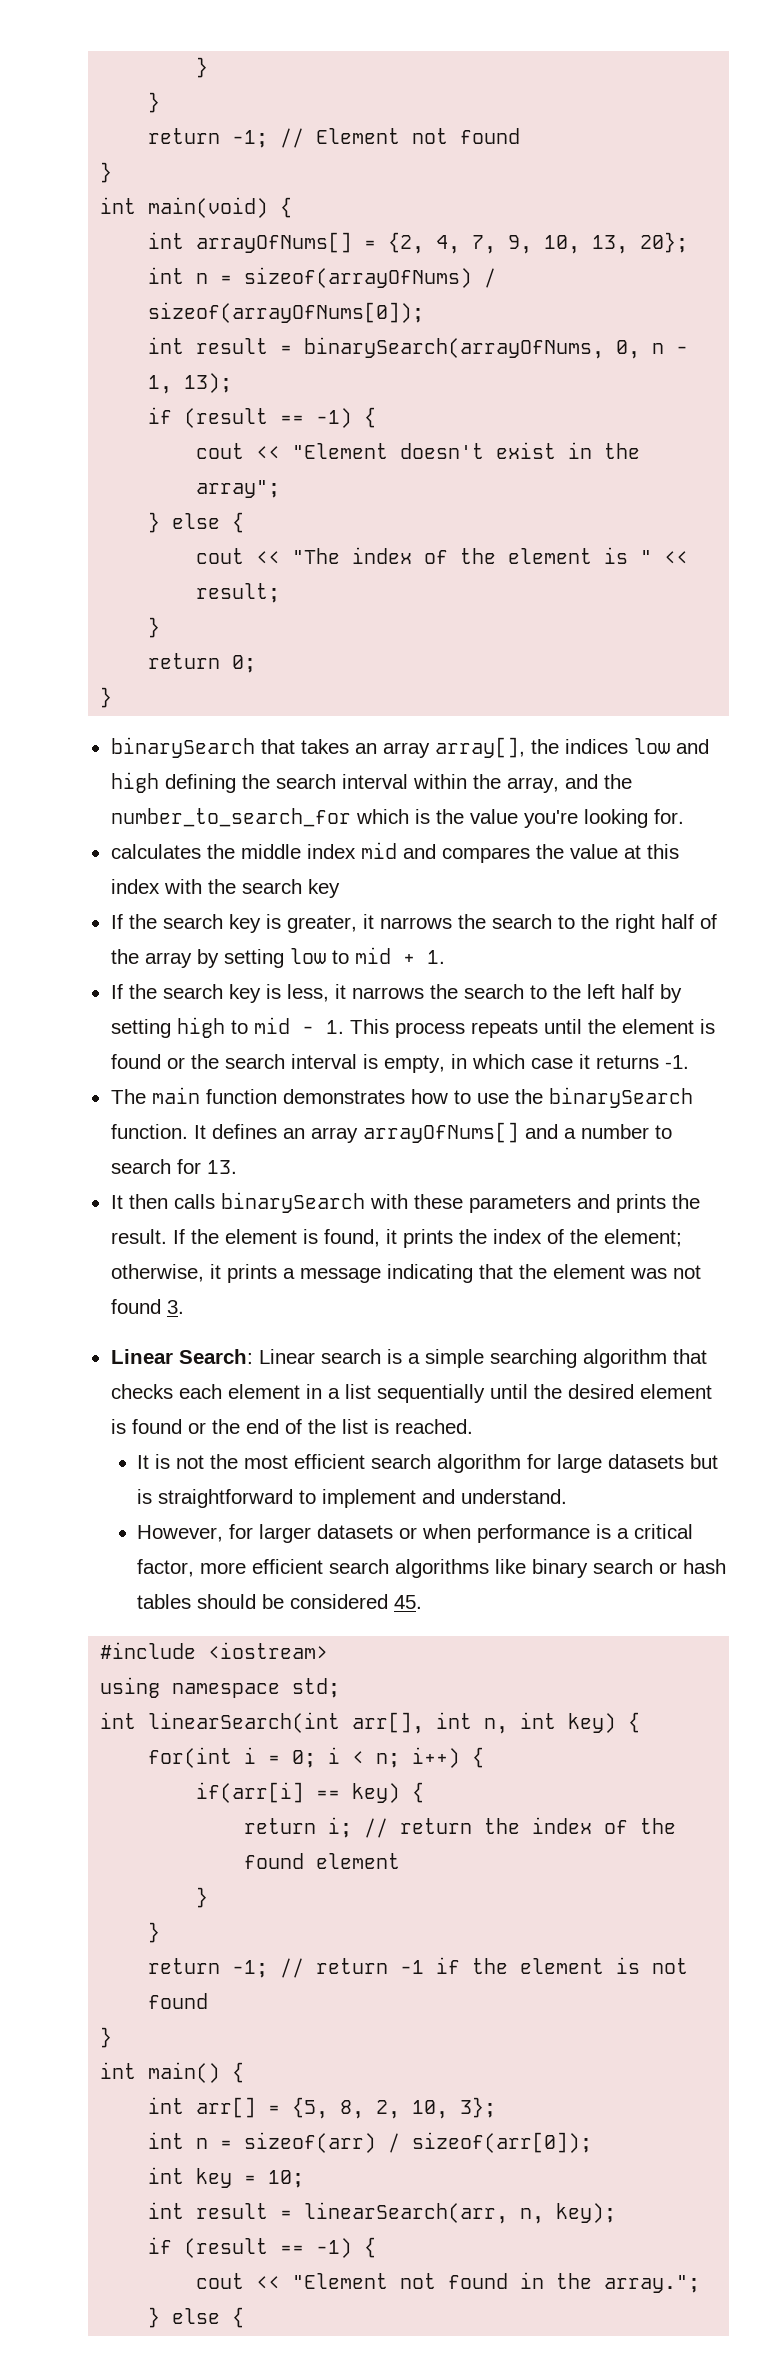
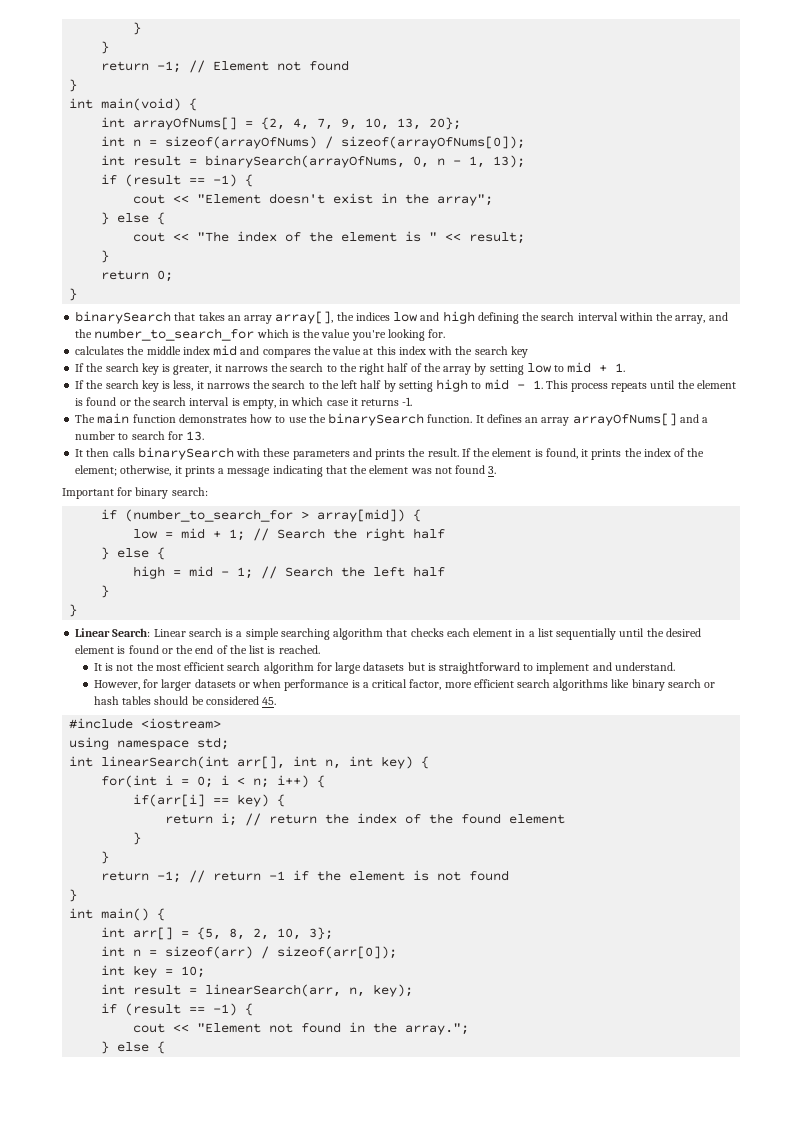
(184, 1307) none -> [62,487,208,499] [101,509,422,522] [133,528,446,541] [101,547,166,560] [133,566,446,579] [101,585,110,598] [69,604,78,617] // Important for binary search: // if (number_to_search_for > array[mid]) { // low = mid + 1; // Search the right half // } else { // high = mid - 1; // Search the left half // } // }

